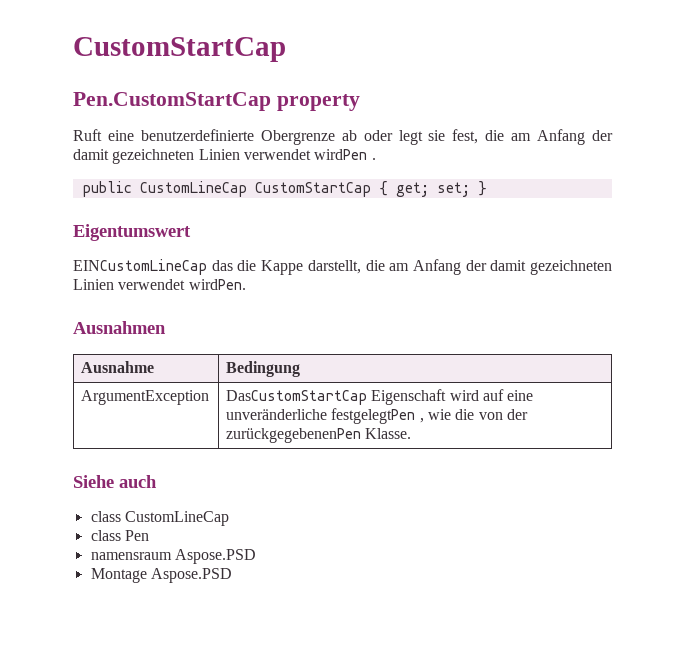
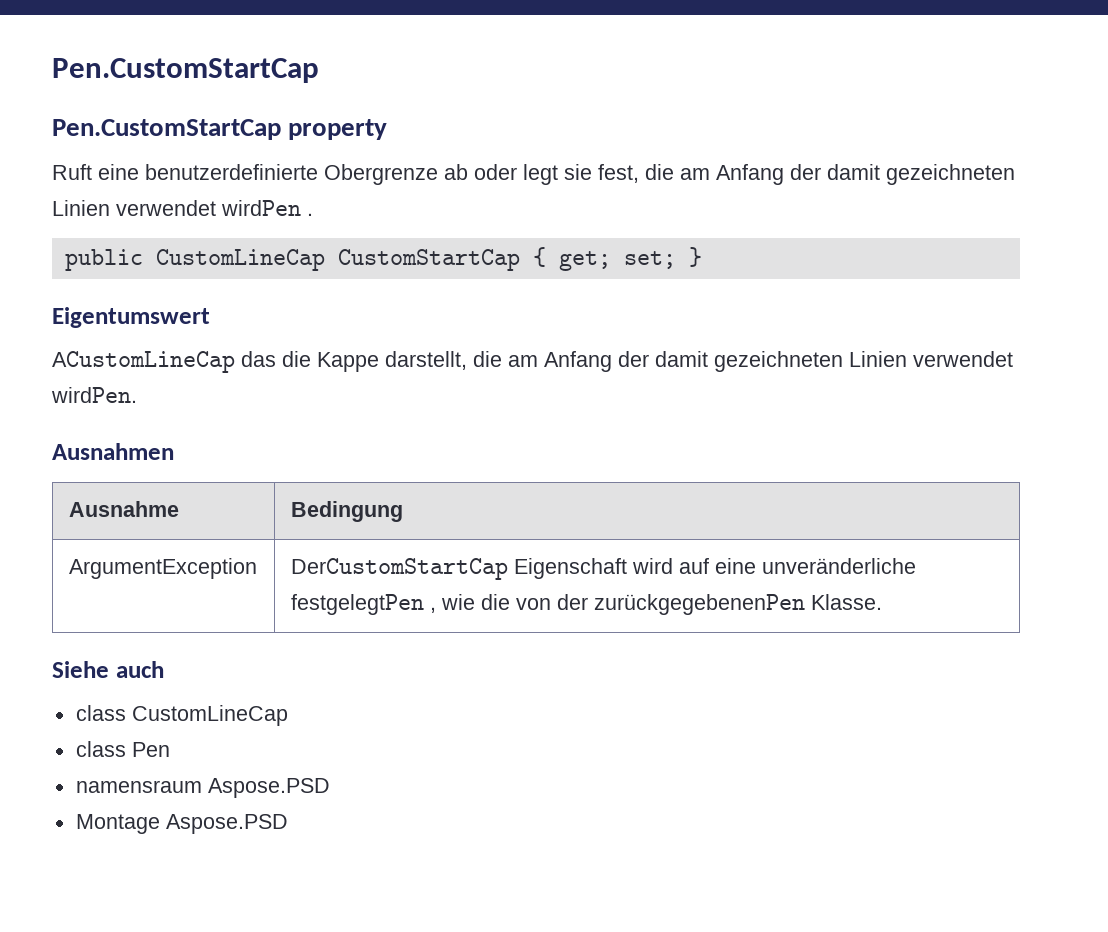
[73,37,286,62] CustomStartCap -> [52,58,319,83] Pen.CustomStartCap
[73,259,207,275] EINCustomLineCap -> [52,351,235,373] ACustomLineCap
[226,390,368,405] DasCustomStartCap -> [290,558,508,580] DerCustomStartCap

